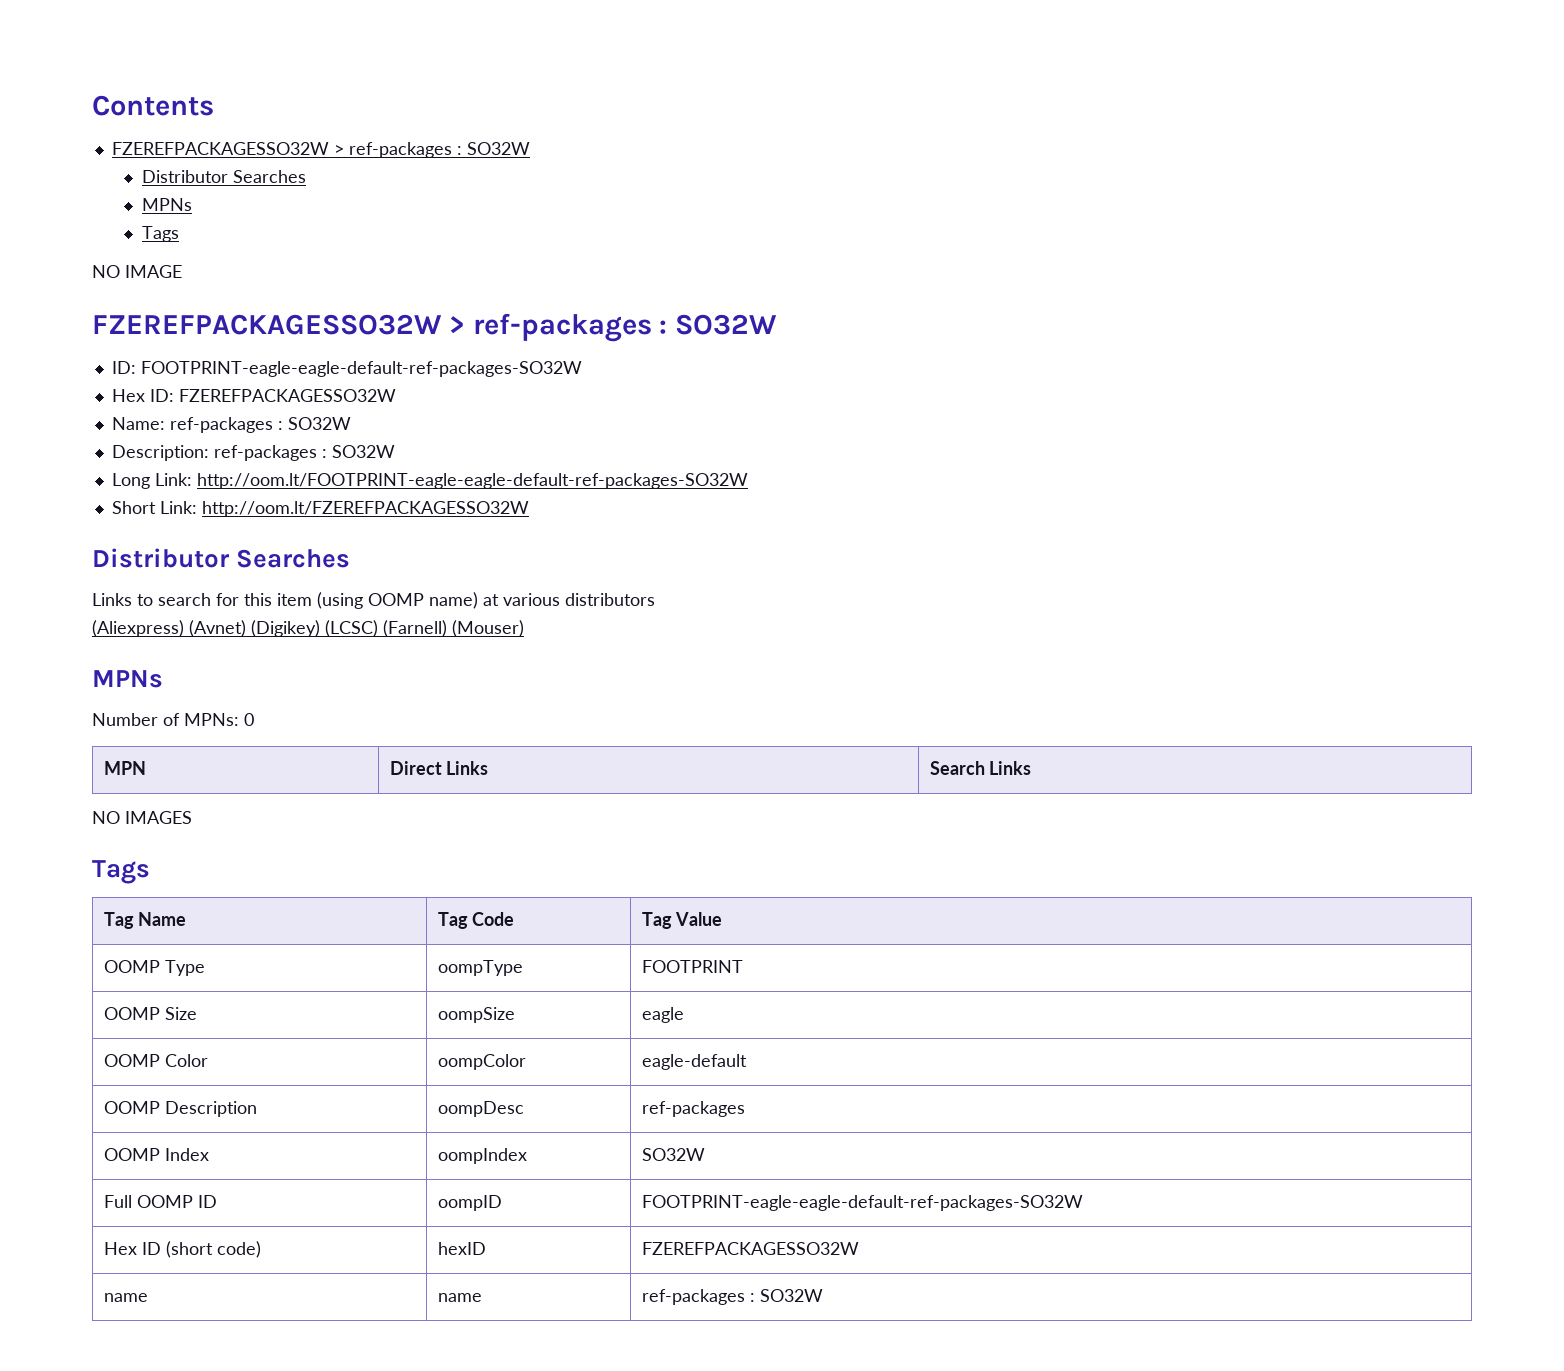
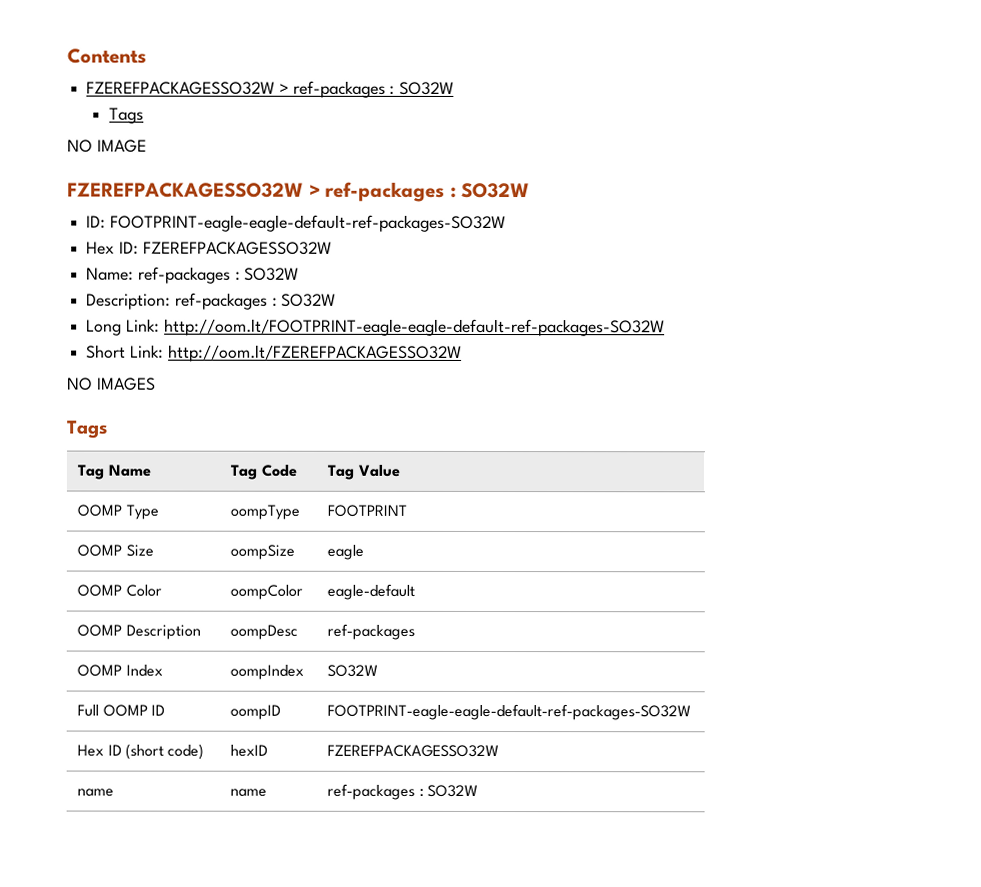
[141,170,306,183] [141,198,192,211] // Distributor Searches // MPNs -> (455, 88) none
[92,548,351,568] [92,592,655,609] [92,620,524,637] [92,670,163,688] [92,713,254,726] [103,761,146,775] [389,761,489,775] [929,761,1032,775] // Distributor Searches // Links to search for this item (using OOMP name) at various distributors // (Aliexpress) (Avnet) (Digikey) (LCSC) (Farnell) (Mouser) // MPNs // Number of MPNs: 0 // MPN | Direct Links | Search Links -> (462, 353) none

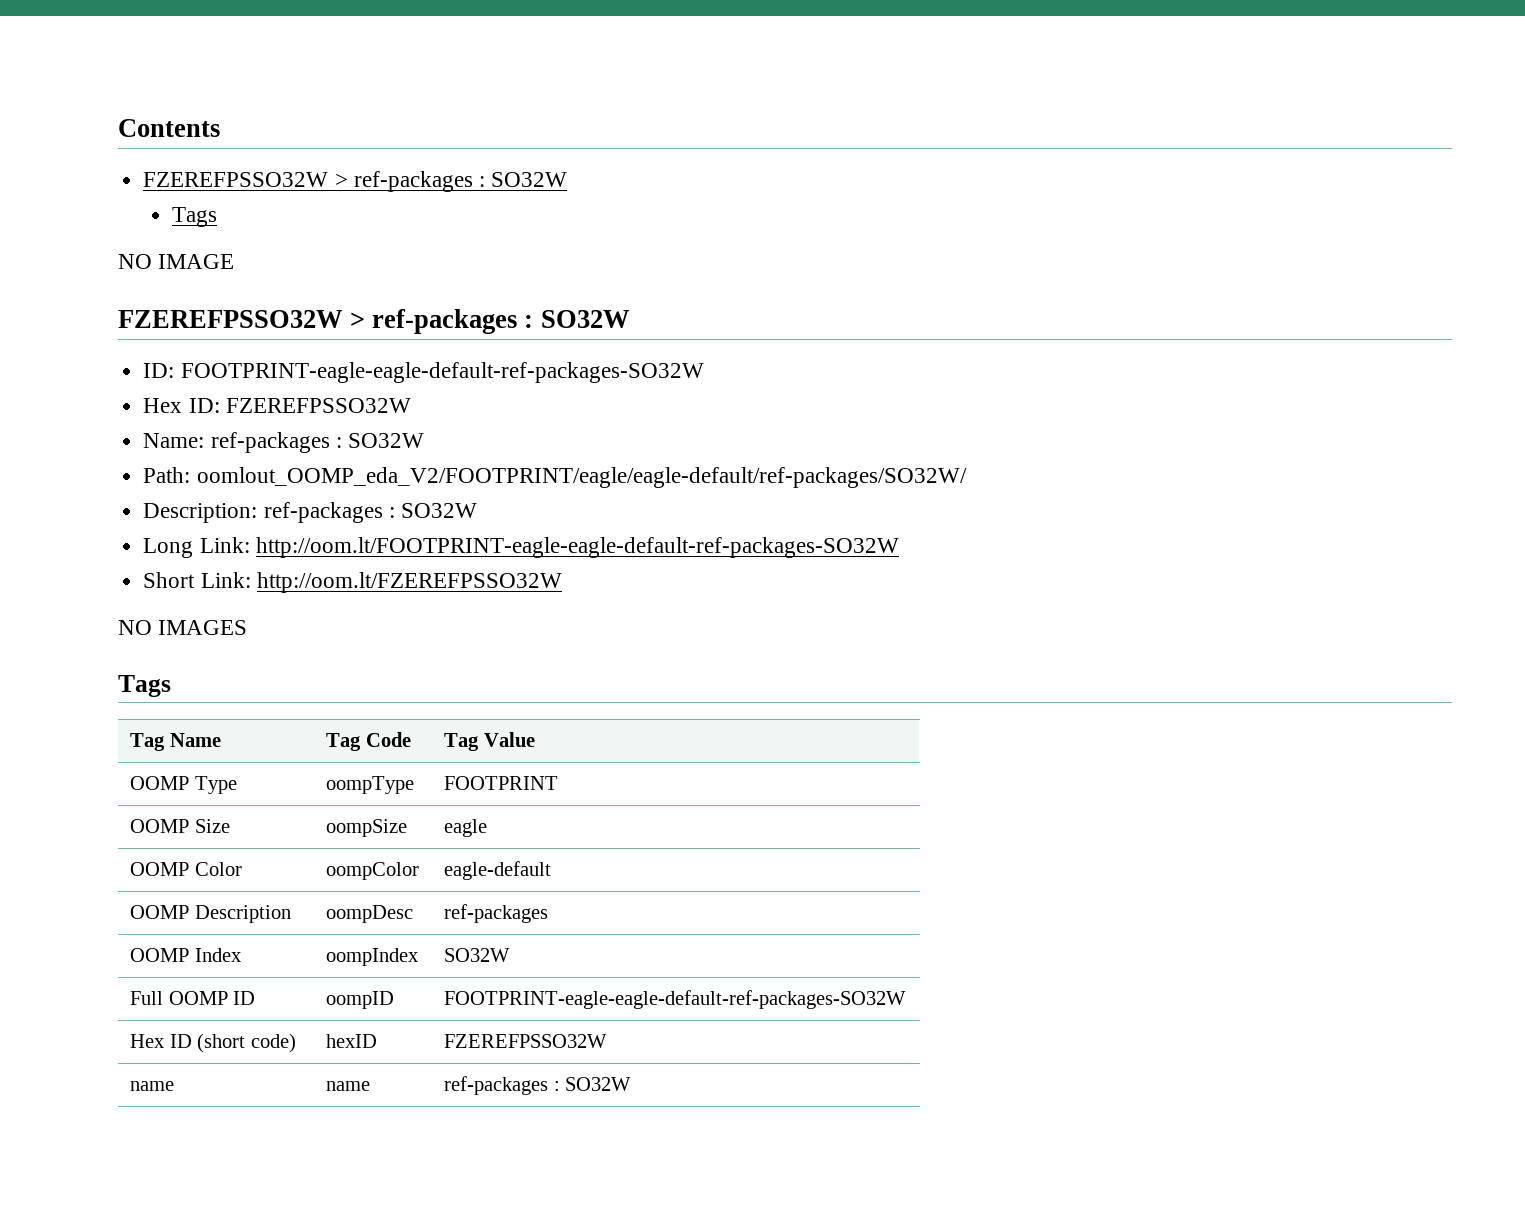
[86,81,276,95] FZEREFPACKAGESSO32W -> [143,172,329,187] FZEREFPSSO32W
[67,182,304,198] FZEREFPACKAGESSO32W -> [118,310,343,328] FZEREFPSSO32W
[142,241,332,255] FZEREFPACKAGESSO32W -> [225,398,411,413] FZEREFPSSO32W
(300, 274) none -> [143,467,967,488] // Path: oomlout_OOMP_eda_V2/FOOTPRINT/eagle/eagle-default/ref-packages/SO32W/
[167,344,462,362] http://oom.lt/FZEREFPACKAGESSO32W -> [256,572,562,593] http://oom.lt/FZEREFPSSO32W
[327,744,500,758] FZEREFPACKAGESSO32W -> [444,1034,608,1048] FZEREFPSSO32W

